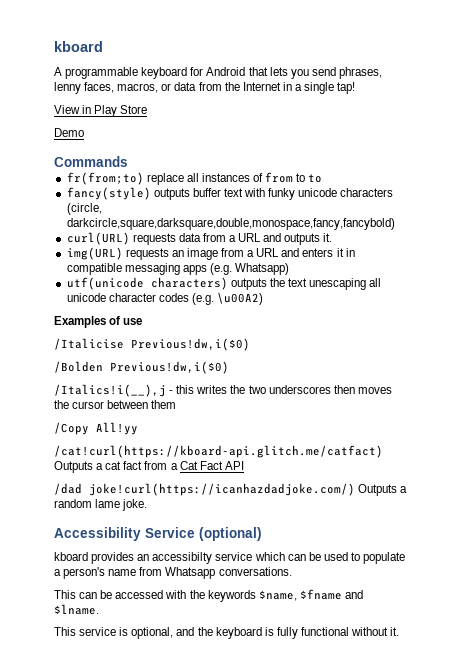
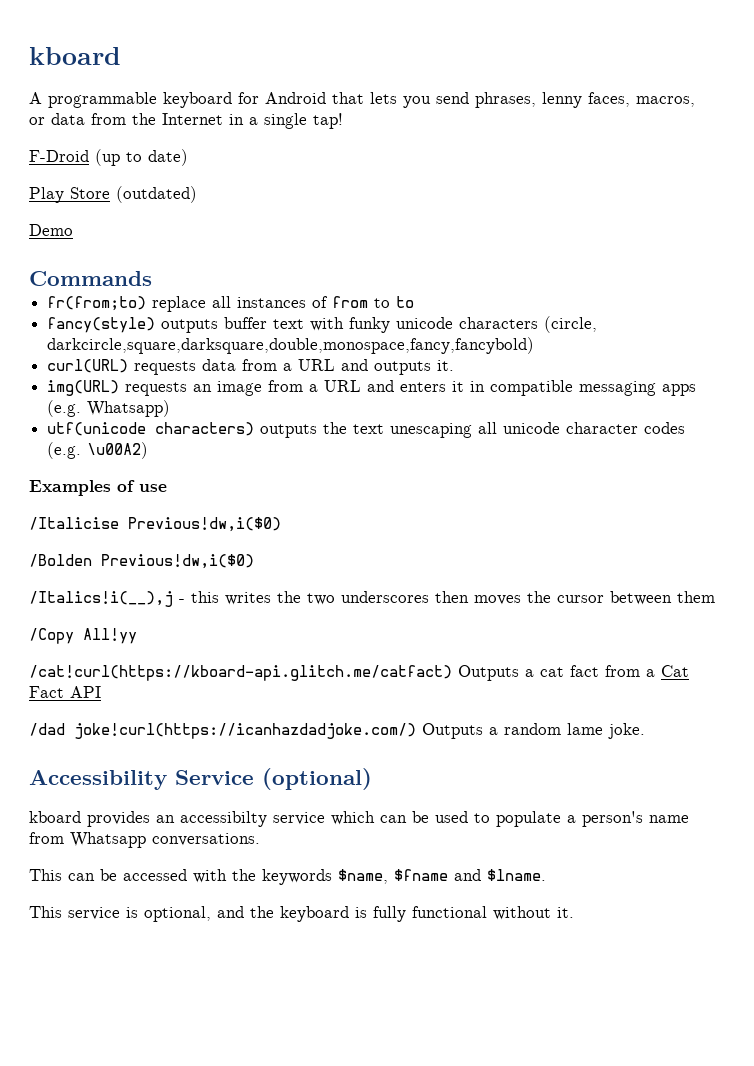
[54,105,92,114] View in -> [29,149,188,166] F-Droid (up to date) //
(148, 109) none -> [116,186,197,203] (outdated)

